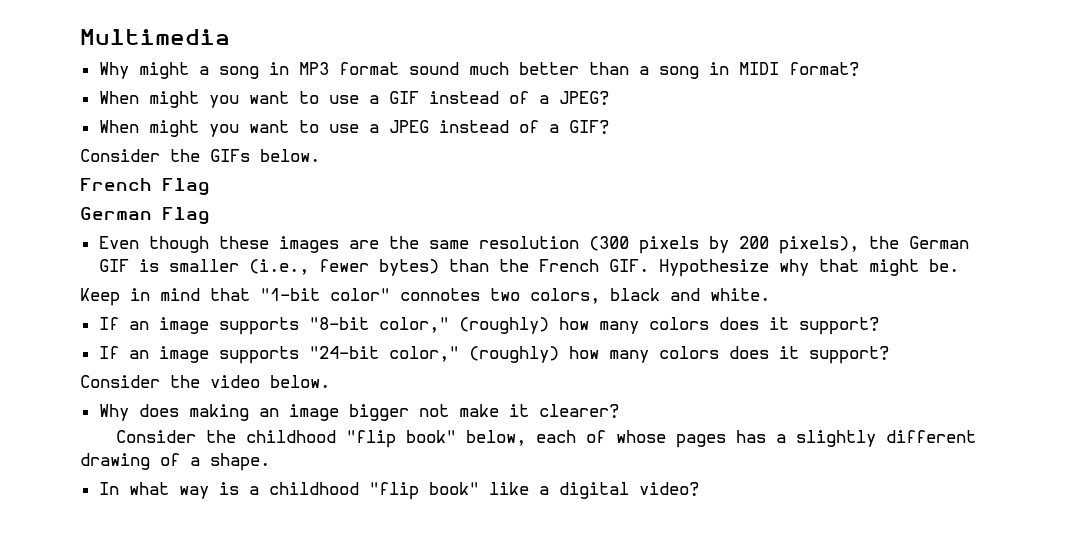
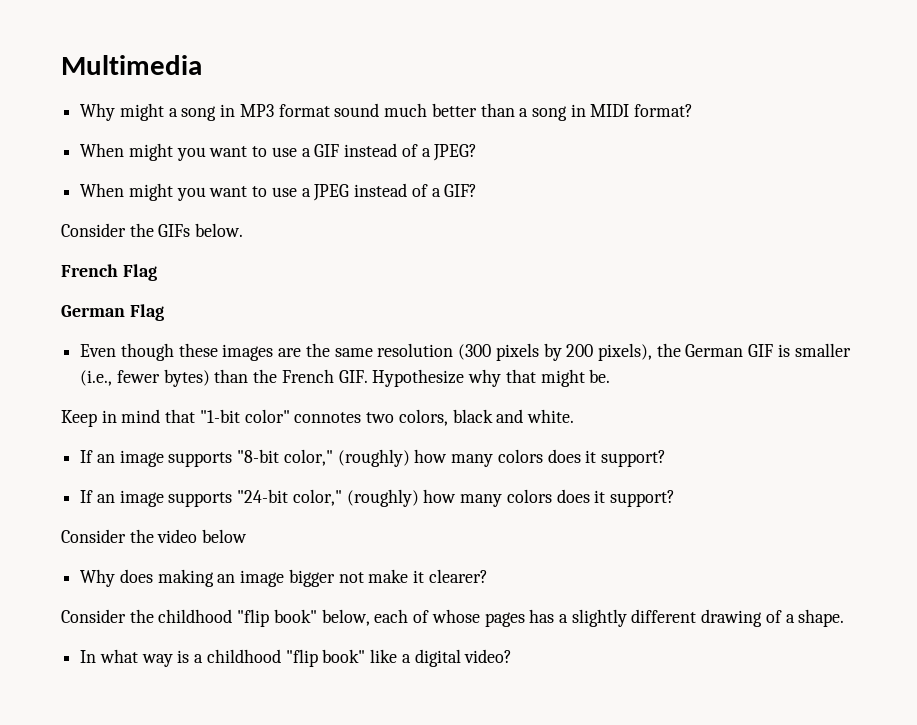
[270,375,330,388] below. -> [202,529,248,543] below

